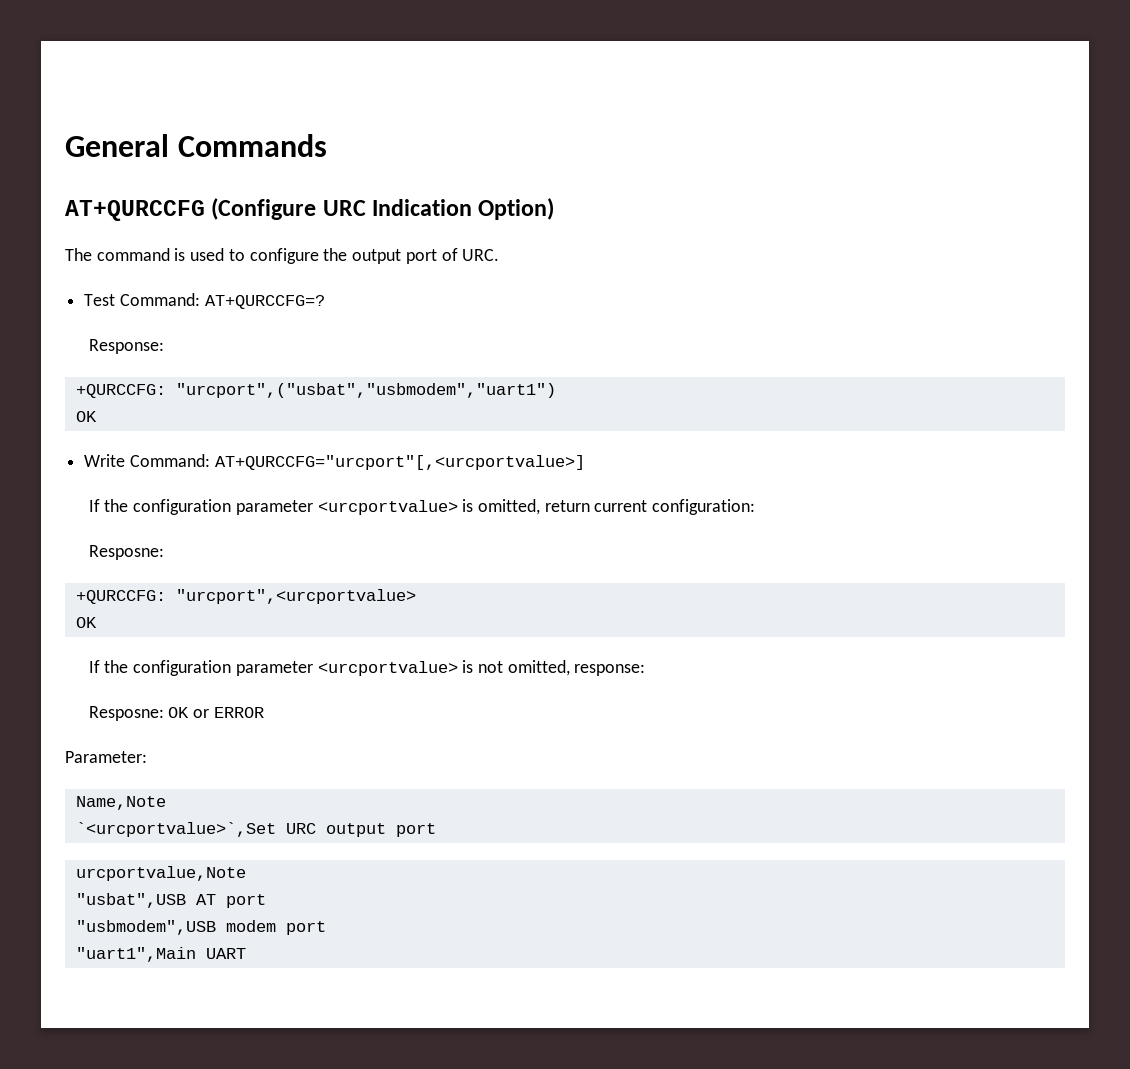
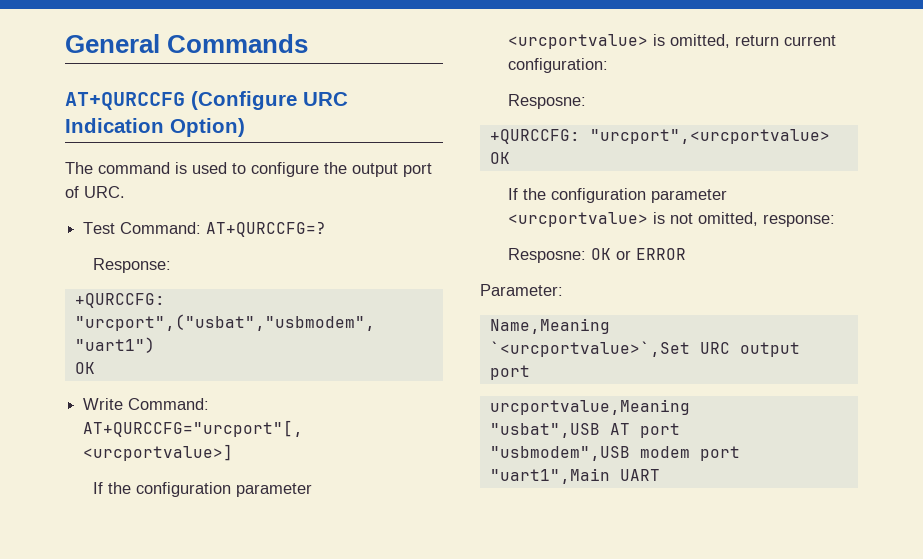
[75,796,166,810] Name,Note -> [489,318,610,334] Name,Meaning
[75,866,246,881] urcportvalue,Note -> [489,399,690,415] urcportvalue,Meaning

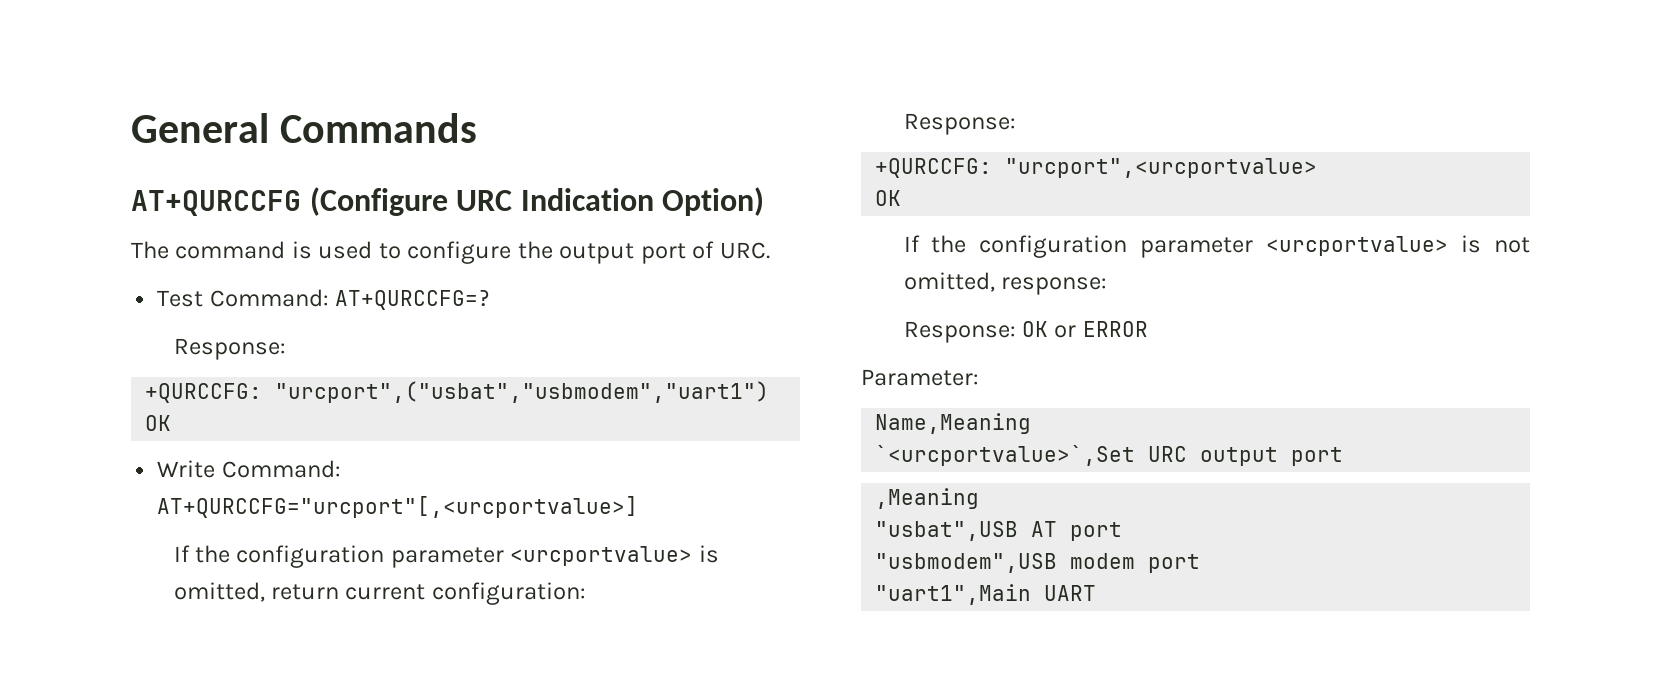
[507,94,586,109] Resposne: -> [903,113,1016,135] Response:
[507,248,586,263] Resposne: -> [903,321,1016,343] Response:
[489,399,690,415] urcportvalue,Meaning -> [875,488,980,509] ,Meaning

